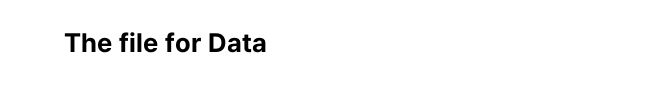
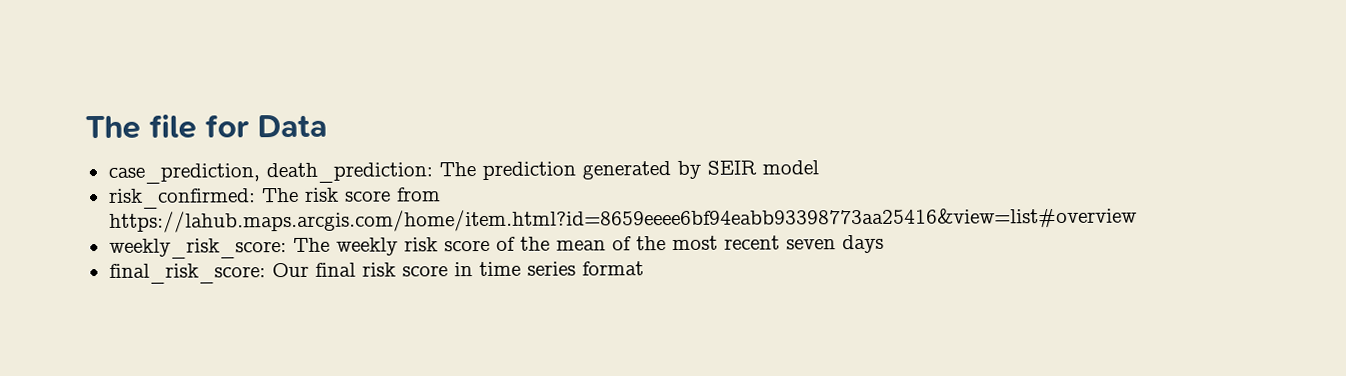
(268, 43) none -> [107,160,819,184] [107,187,441,209] [108,206,1137,233] [108,234,884,259] [108,261,644,284] // case_prediction, death_prediction: The prediction generated by SEIR model // risk_confirmed: The risk score from https://lahub.maps.arcgis.com/home/item.html?id=8659eeee6bf94eabb93398773aa25416&view=list#overview // weekly_risk_score: The weekly risk score of the mean of the most recent seven days // final_risk_score: Our final risk score in time series format

